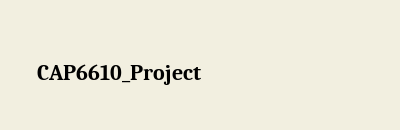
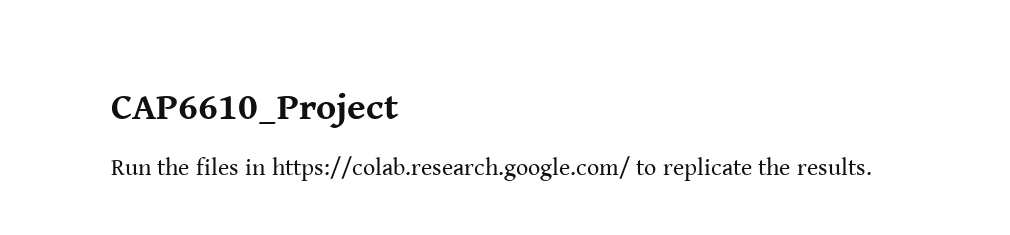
(201, 74) none -> [111,156,872,181] // Run the files in https://colab.research.google.com/ to replicate the results.

